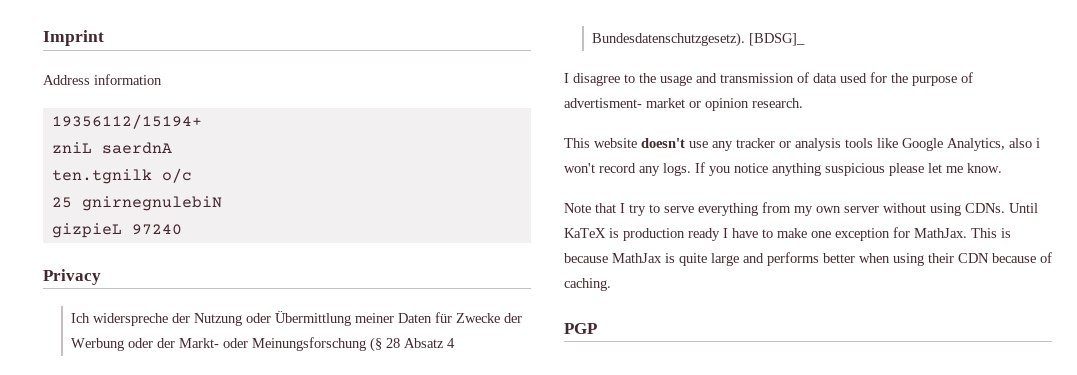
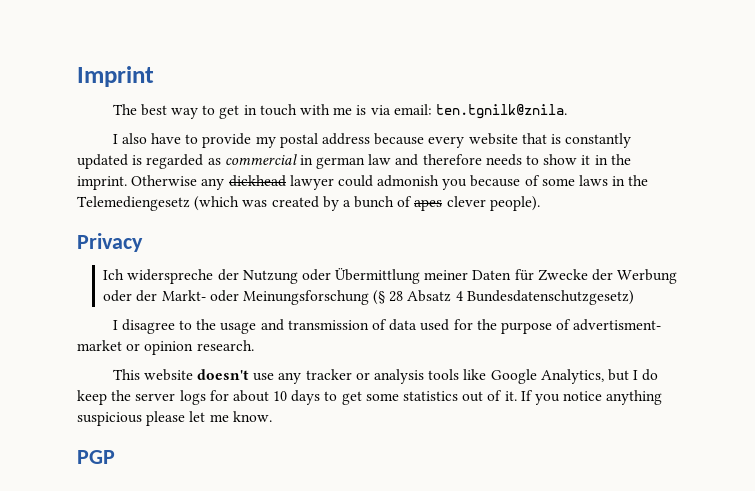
[43,74,162,85] [51,114,202,129] [51,142,172,154] [51,168,192,184] [51,196,222,211] [51,223,182,238] Address information // 19356112/15194+ // zniL saerdnA // ten.tgnilk o/c // 25 gnirnegnulebiN // gizpieL 97240 -> [112,104,567,119] [112,133,632,148] [77,154,631,169] [77,175,649,190] [77,196,540,211] The best way to get in touch with me is via email: ten.tgnilk@znila. // I also have to provide my postal address because every website that is constantly updated is regarded as commercial in german law and therefore needs to show it in the imprint. Otherwise any dickhead lawyer could admonish you because of some laws in the Telemediengesetz (which was created by a bunch of apes clever people).
[592,32,806,47] Bundesdatenschutzgesetz). [BDSG]_ -> [466,290,634,305] Bundesdatenschutzgesetz)
[1009,138,1040,148] [564,163,691,176] also i won't record any logs. -> [607,369,659,381] [77,390,517,405] but I do keep the server logs for about 10 days to get some statistics out of it.
[564,202,1038,216] [564,227,1011,241] [564,252,1052,266] [564,278,611,291] // Note that I try to serve everything from my own server without using CDNs. Until KaTeX is production ready I have to make one exception for MathJax. This is because MathJax is quite large and performs better when using their CDN because of caching. -> (272, 416) none

